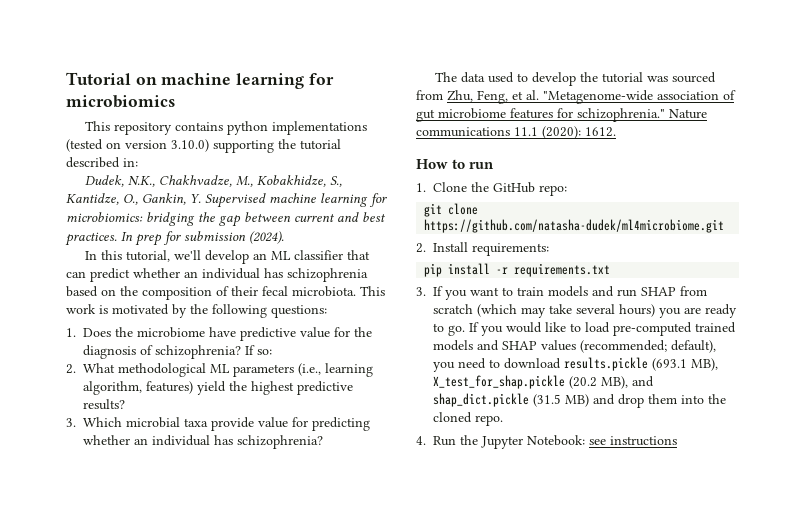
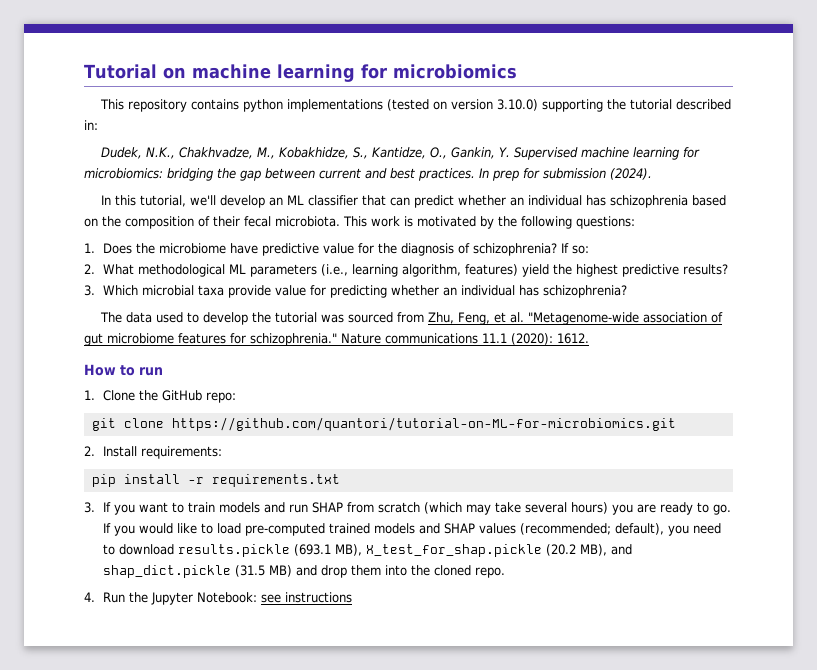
[424,219,725,233] https://github.com/natasha-dudek/ml4microbiome.git -> [171,417,676,431] https://github.com/quantori/tutorial-on-ML-for-microbiomics.git

